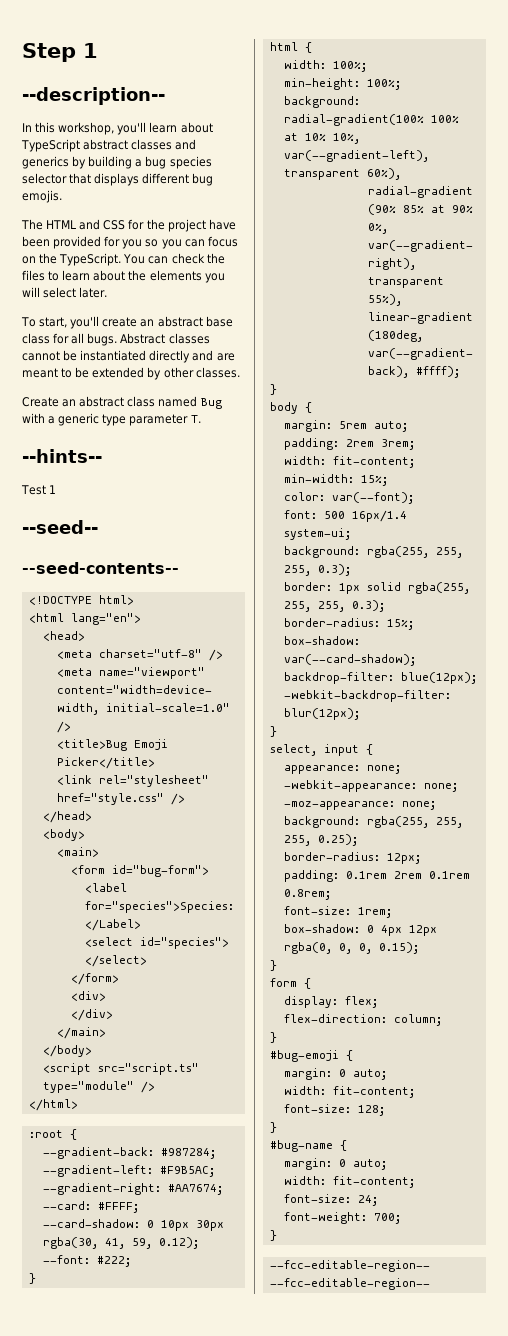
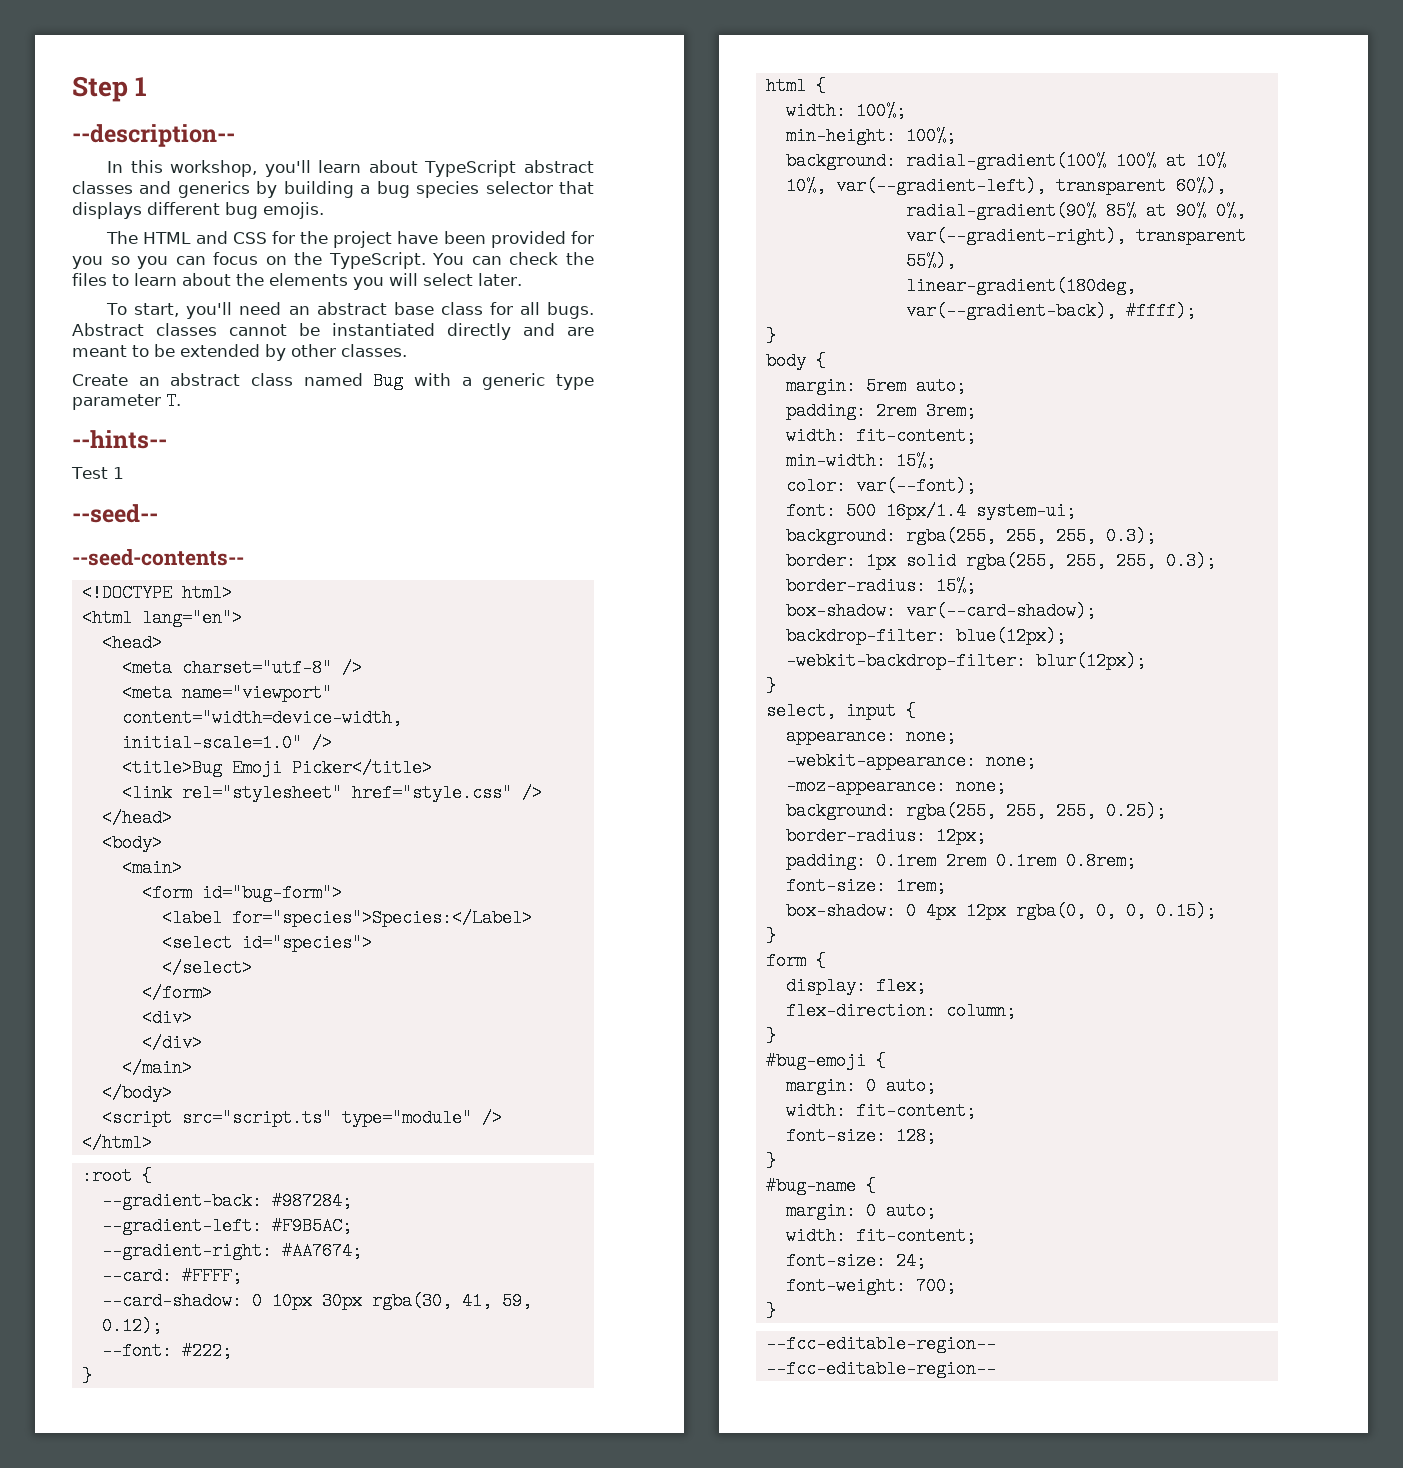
[102,317,138,327] create -> [239,302,282,315] need

